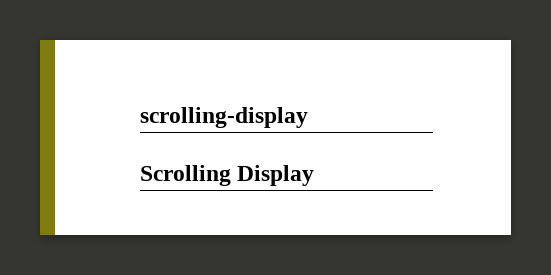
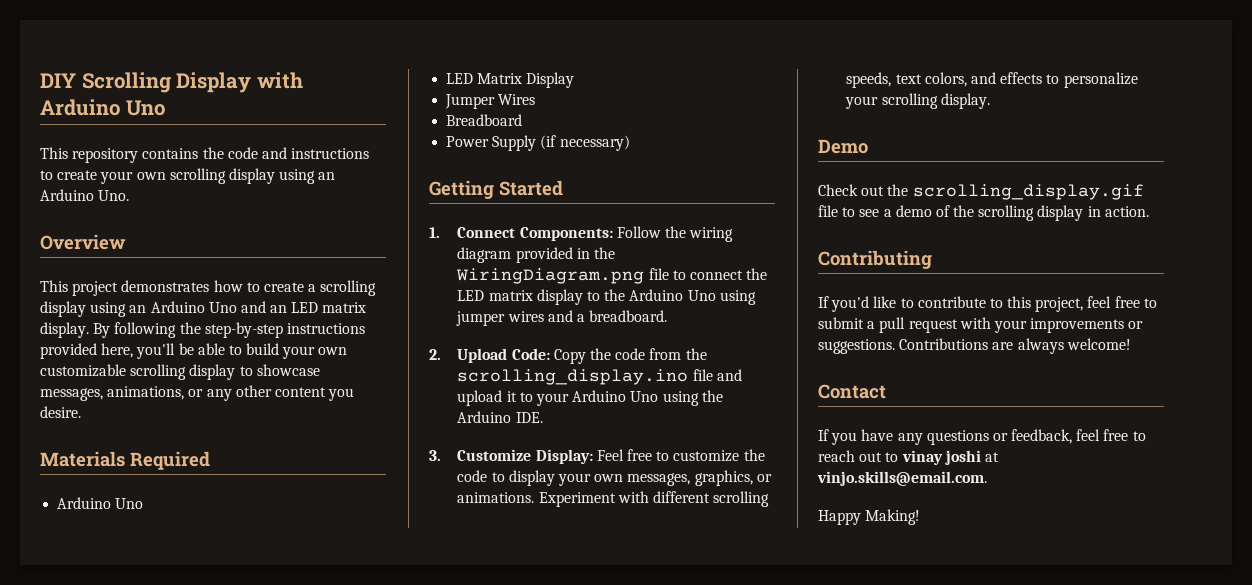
[140,107,308,128] scrolling-display // -> [40,73,76,88] DIY
(315, 175) none -> [256,72,303,89] [40,99,165,116] [40,147,370,163] [40,168,336,184] [40,189,130,201] [40,234,126,250] [40,280,377,296] [40,301,367,317] [40,322,365,338] [40,343,348,359] [40,364,320,380] [40,385,355,401] [40,406,81,418] [40,451,210,470] [57,497,144,509] [446,72,575,88] [445,94,536,109] [446,114,523,126] [446,135,630,151] [429,180,563,199] [429,226,734,242] [457,247,615,263] [456,268,768,284] [457,289,756,305] [456,310,668,326] [429,348,707,364] [457,369,742,385] [457,390,723,406] [457,411,543,423] [429,449,765,464] [457,470,772,486] [457,491,770,507] [846,72,1138,88] [845,93,990,109] [818,139,868,154] [818,184,1144,200] [818,205,1149,221] [818,250,932,269] [818,296,1157,312] [818,317,1144,333] [818,338,1131,354] [818,384,886,399] [818,429,1146,445] [818,450,999,465] [817,471,987,486] [818,509,921,525] with Arduino Uno // This repository contains the code and instructions to create your own scrolling display using an Arduino Uno. // Overview // This project demonstrates how to create a scrolling display using an Arduino Uno and an LED matrix display. By following the step-by-step instructions provided here, you'll be able to build your own customizable scrolling display to showcase messages, animations, or any other content you desire. // Materials Required // Arduino Uno // LED Matrix Display // Jumper Wires // Breadboard // Power Supply (if necessary) // Getting Started // 1. Connect Components: Follow the wiring diagram provided in the WiringDiagram.png file to connect the LED matrix display to the Arduino Uno using jumper wires and a breadboard. // 2. Upload Code: Copy the code from the scrolling_display.ino file and upload it to your Arduino Uno using the Arduino IDE. // 3. Customize Display: Feel free to customize the code to display your own messages, graphics, or animations. Experiment with different scrolling speeds, text colors, and effects to personalize your scrolling display. // Demo // Check out the scrolling_display.gif file to see a demo of the scrolling display in action. // Contributing // If you'd like to contribute to this project, feel free to submit a pull request with your improvements or suggestions. Contributions are always welcome! // Contact // If you have any questions or feedback, feel free to reach out to vinay joshi at vinjo.skills@email.com. // Happy Making!

